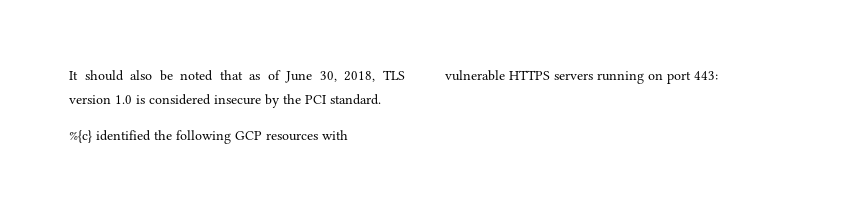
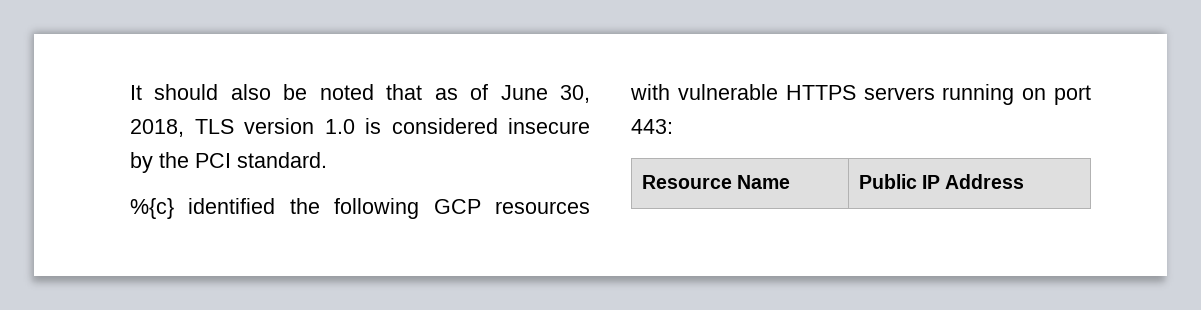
(718, 75) none -> [641,175,790,189] [858,174,1025,189] // Resource Name | Public IP Address

